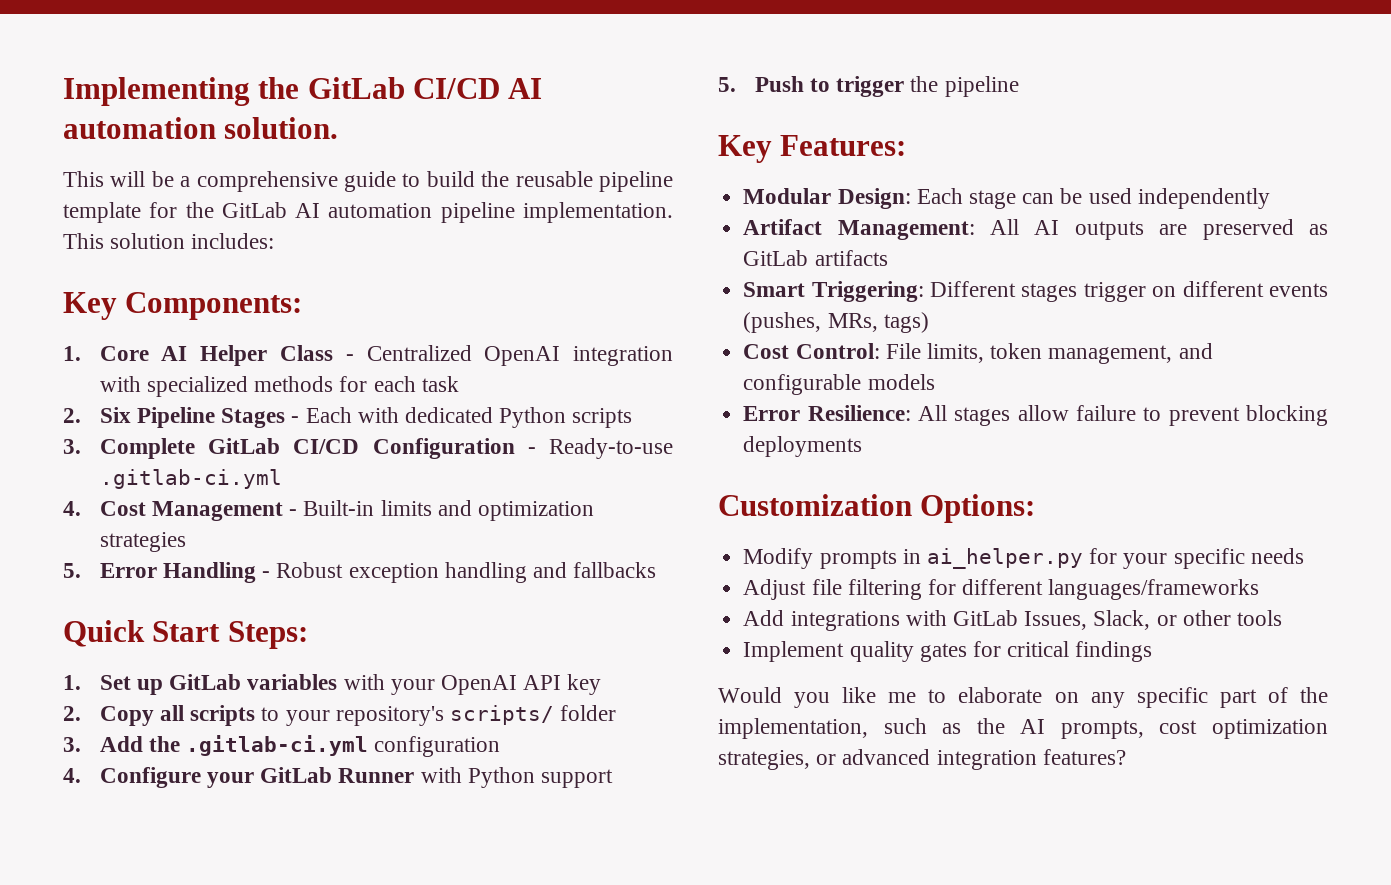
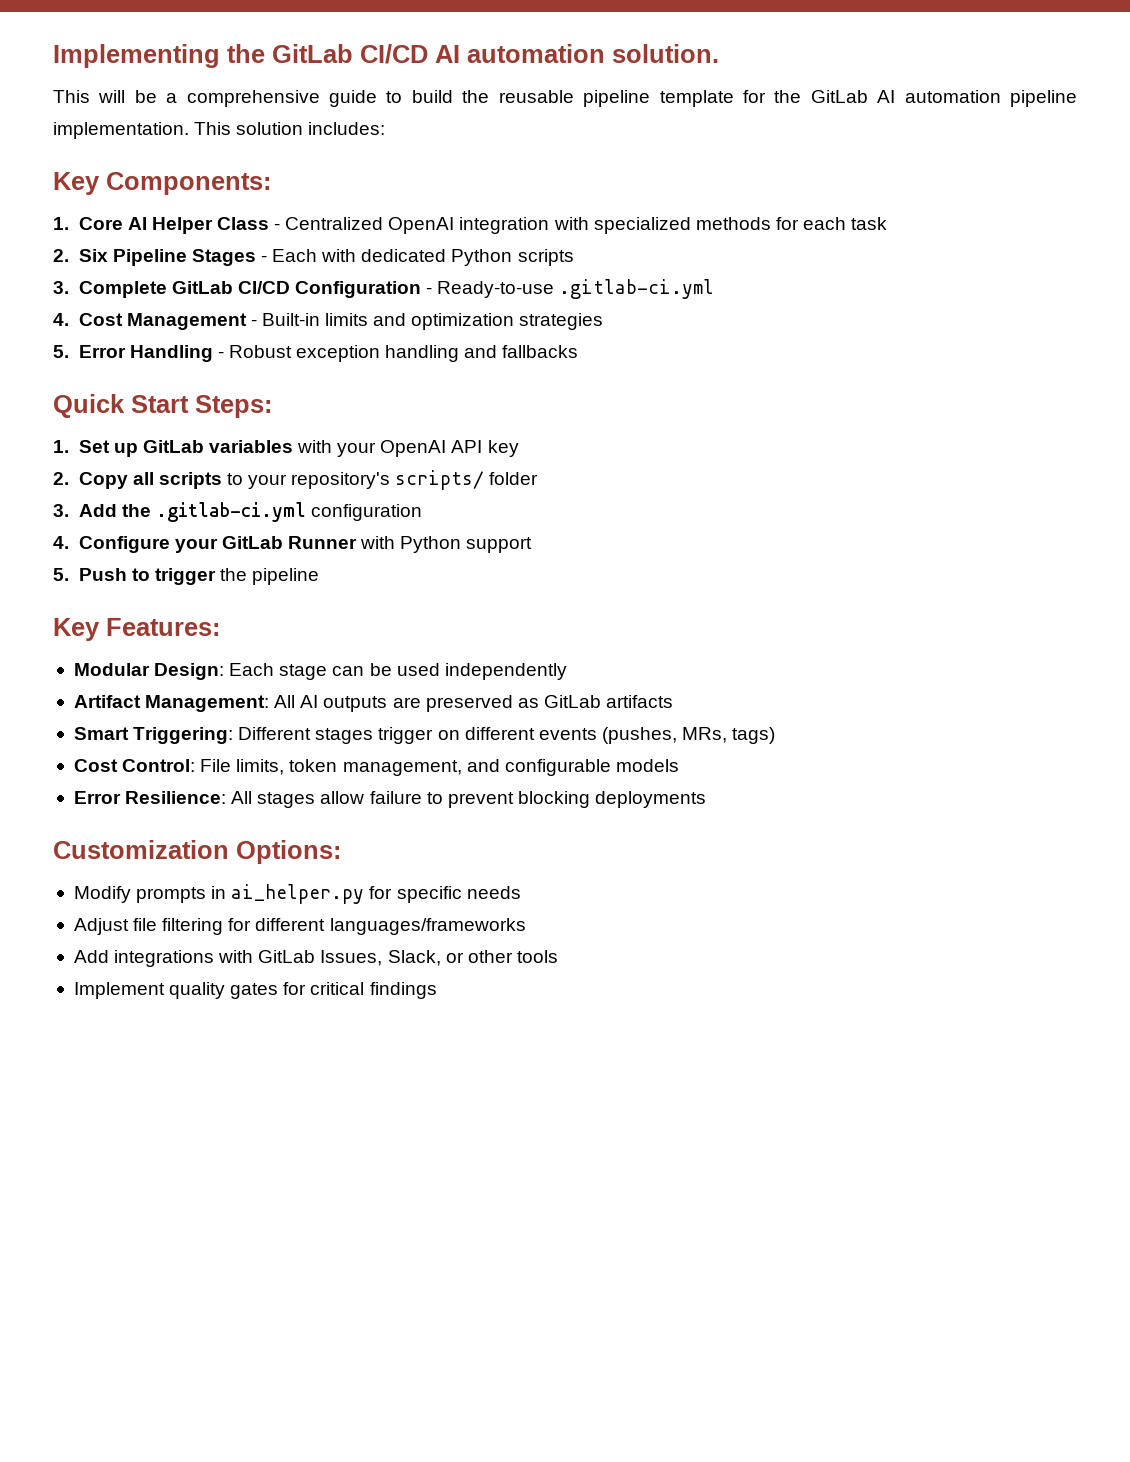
[1123,553,1168,569] your -> (393, 892) none
[718,687,1328,708] [718,718,1328,739] [718,749,1126,770] // Would you like me to elaborate on any specific part of the implementation, such as the AI prompts, cost optimization strategies, or advanced integration features? -> (437, 990) none

